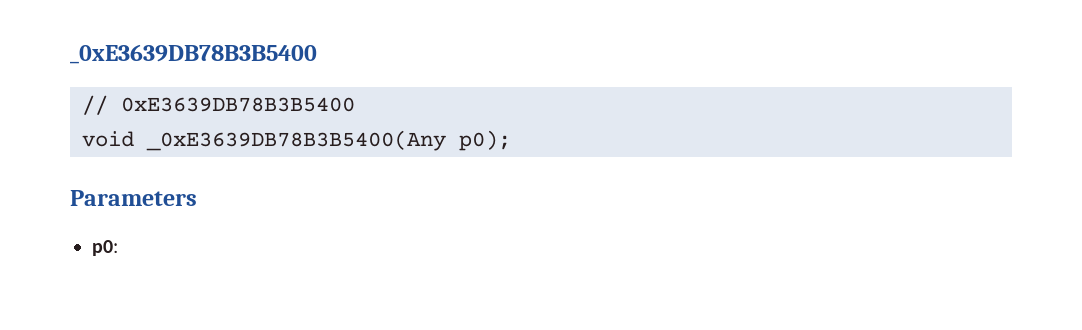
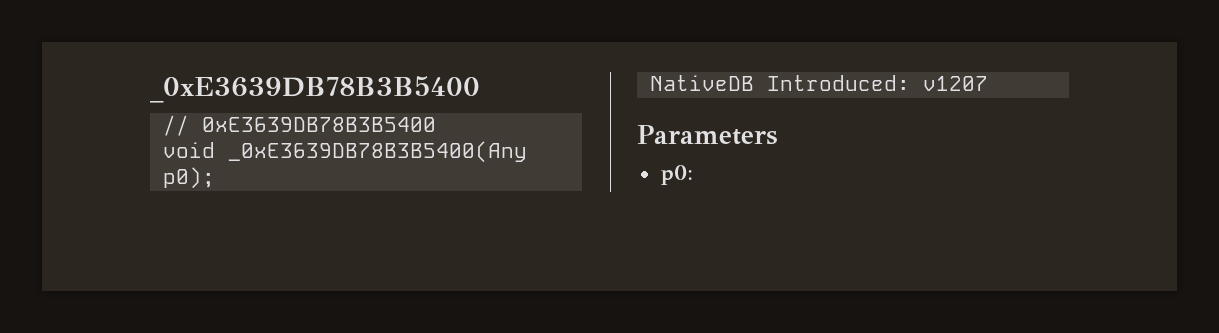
(511, 140) none -> [649,75,988,91] // NativeDB Introduced: v1207

